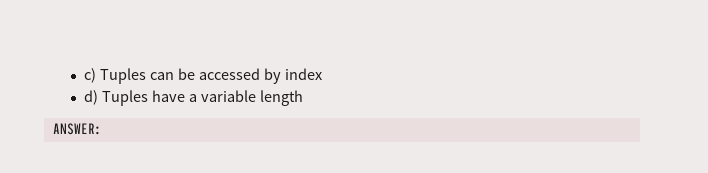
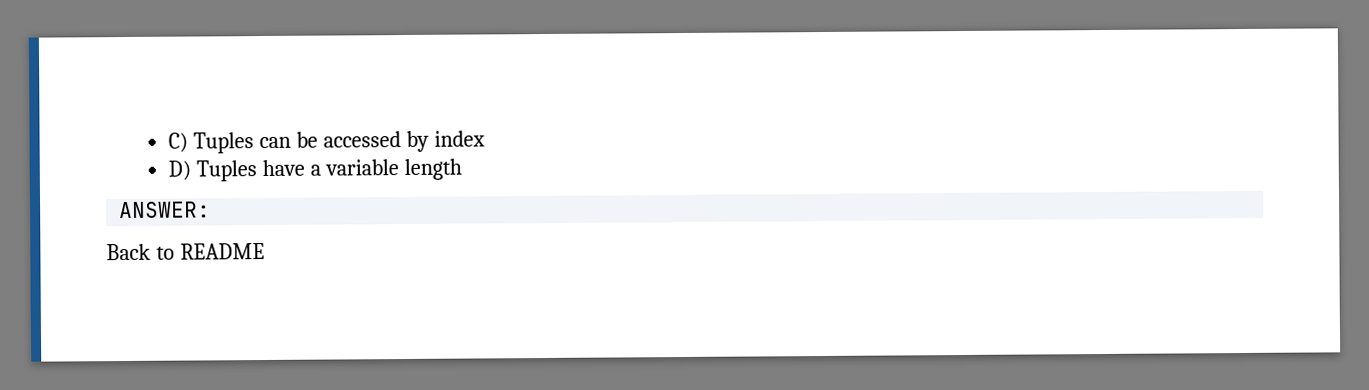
[84,68,97,83] c) -> [168,132,189,153] C)
[84,90,99,105] d) -> [168,160,192,181] D)
(102, 129) none -> [106,243,265,261] // Back to README

